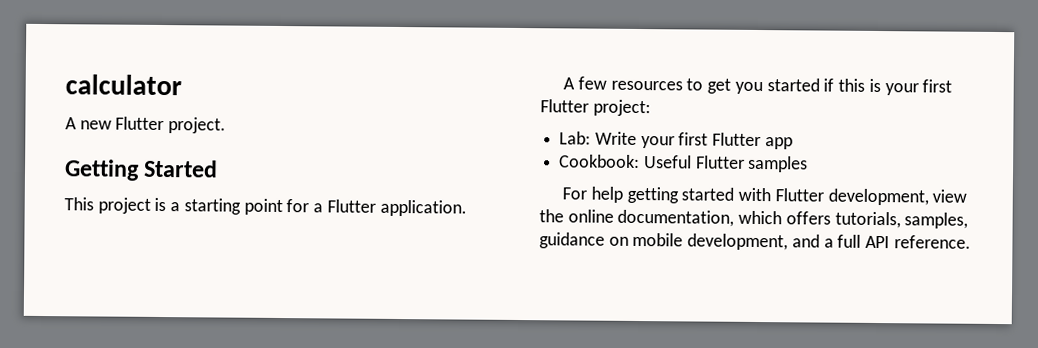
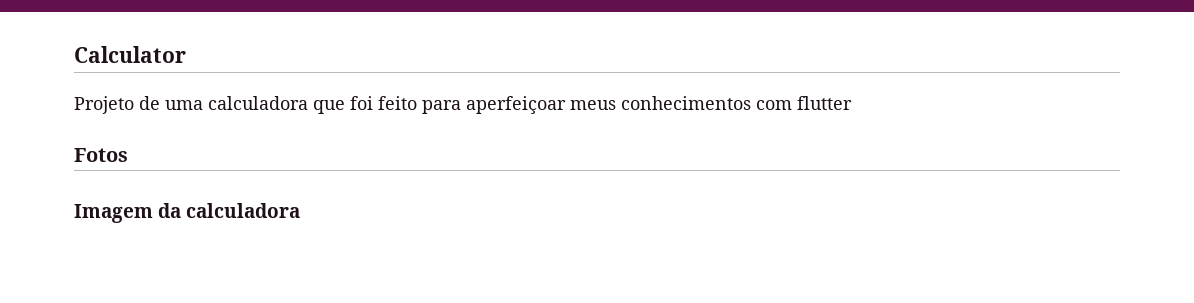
[65,74,182,96] [65,116,227,134] [64,159,219,181] [64,197,467,217] [563,76,953,96] [540,99,651,117] [559,131,793,150] [559,154,809,173] [562,186,968,206] [539,209,969,229] [539,232,971,251] calculator // A new Flutter project. // Getting Started // This project is a starting point for a Flutter application. // A few resources to get you started if this is your first Flutter project: // Lab: Write your first Flutter app // Cookbook: Useful Flutter samples // For help getting started with Flutter development, view the online documentation, which offers tutorials, samples, guidance on mobile development, and a full API reference. -> [74,46,186,63] [74,96,852,114] [74,148,128,162] [74,203,301,223] Calculator // Projeto de uma calculadora que foi feito para aperfeiçoar meus conhecimentos com flutter // Fotos // Imagem da calculadora

